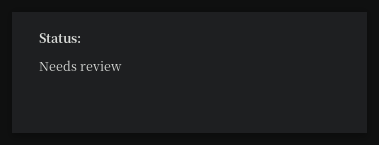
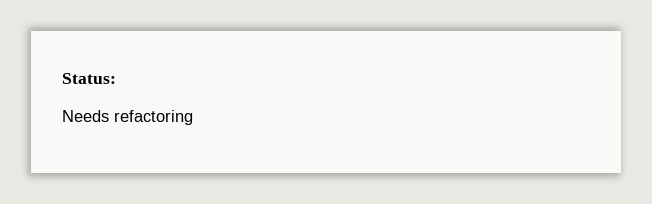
[80,61,123,71] review -> [114,110,193,125] refactoring

